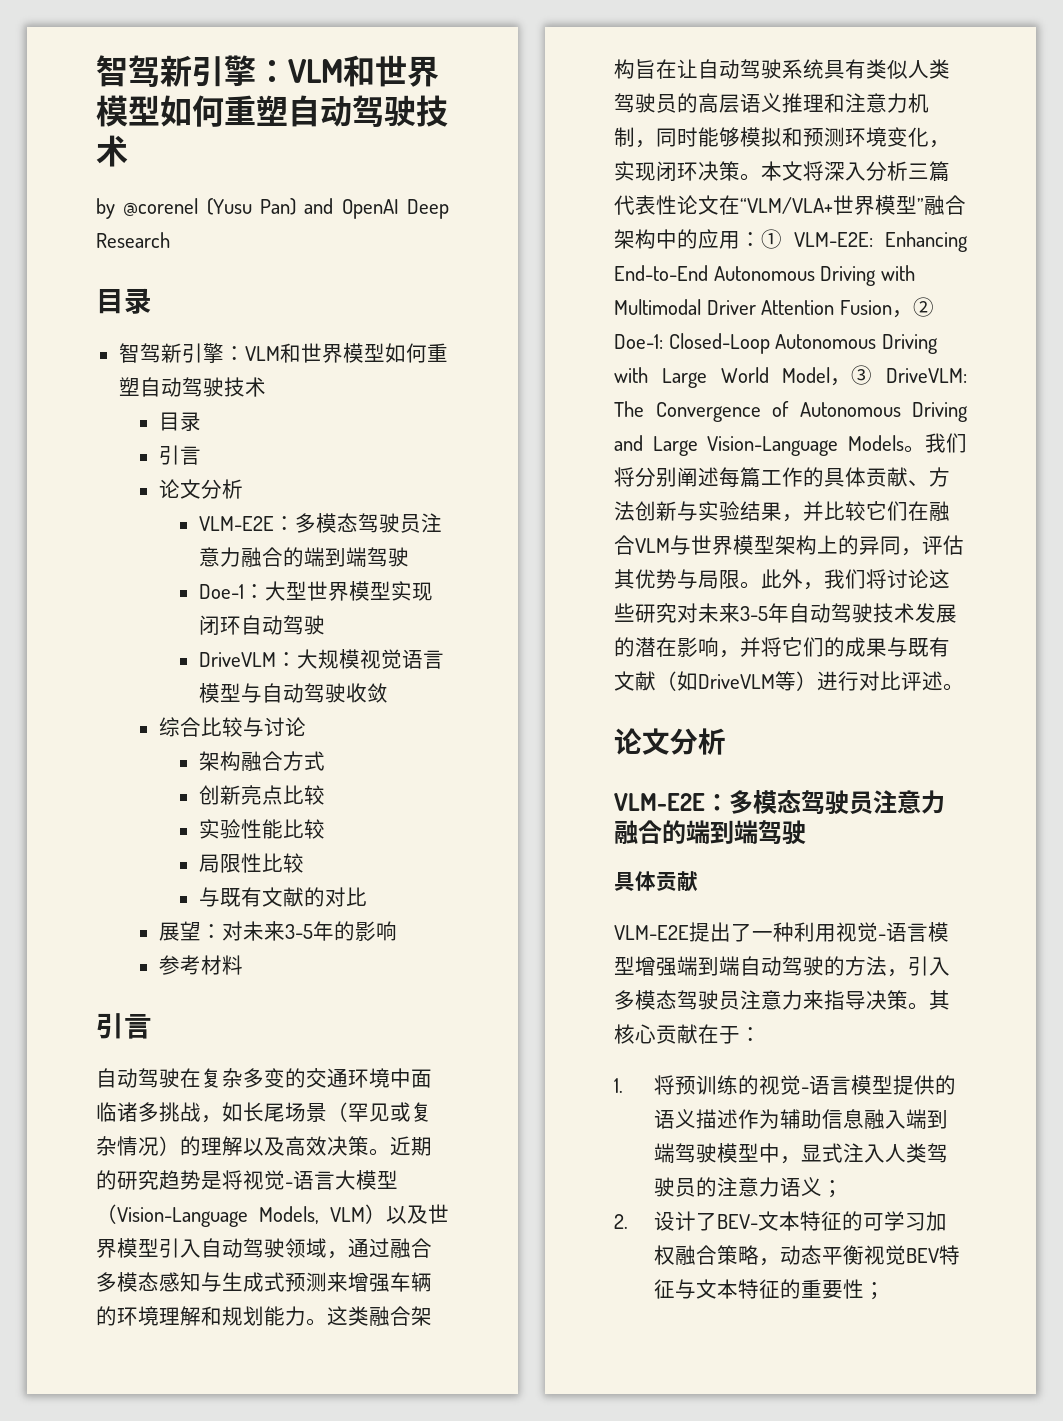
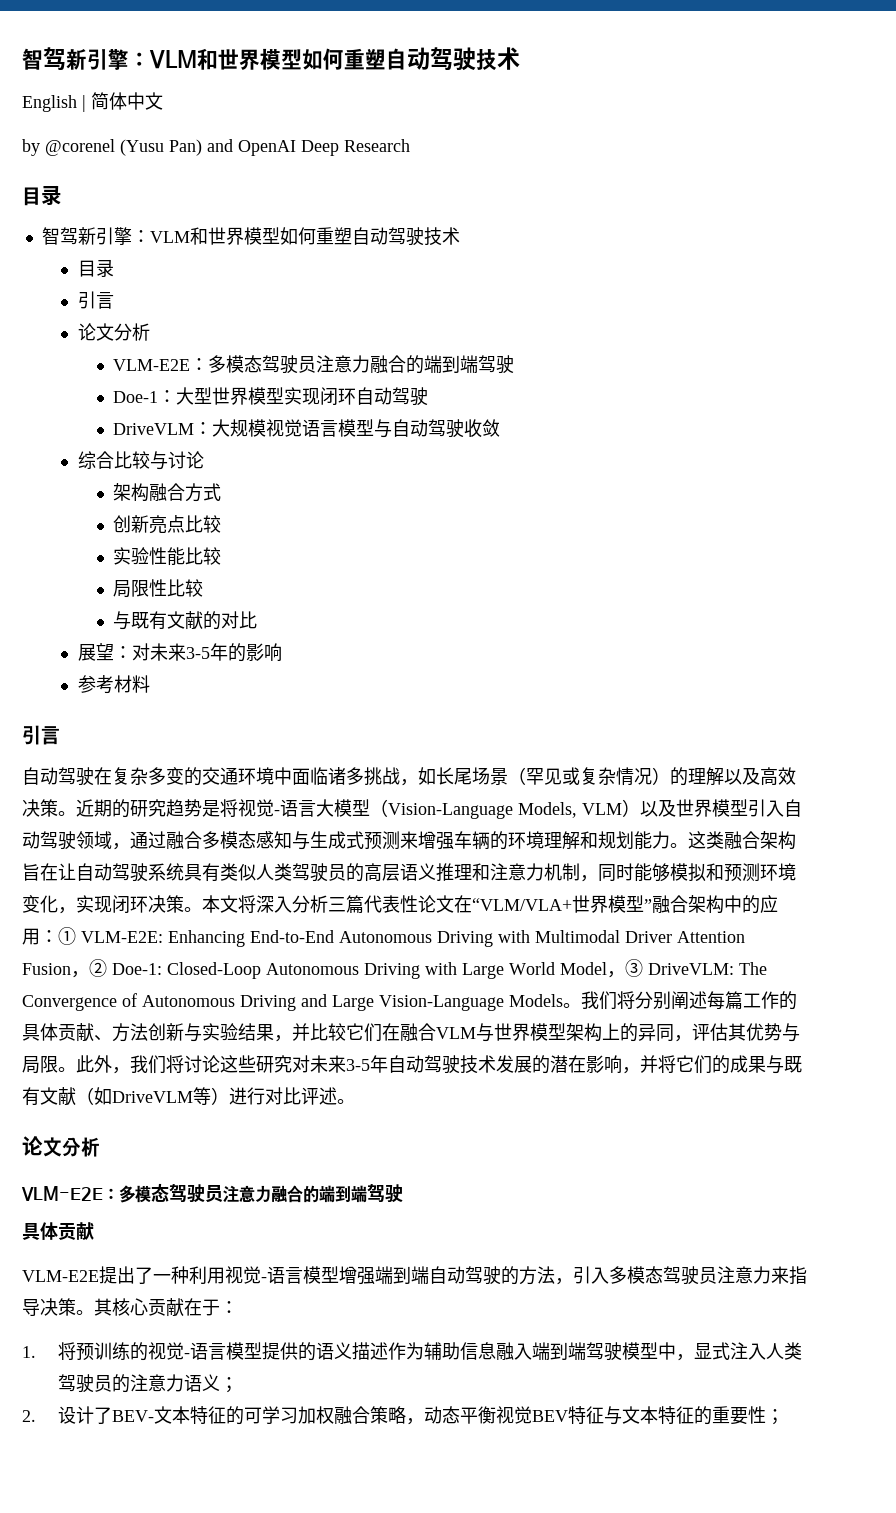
(128, 151) none -> [22,92,163,112] // English | 简体中文

